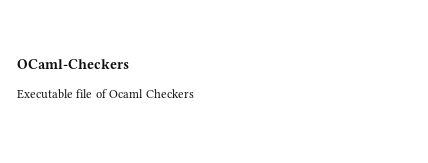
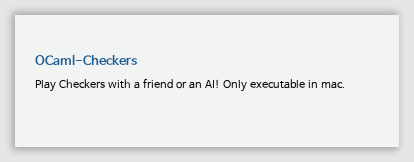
[17,89,194,99] Executable file of Ocaml Checkers -> [35,78,345,92] Play Checkers with a friend or an AI! Only executable in mac.

